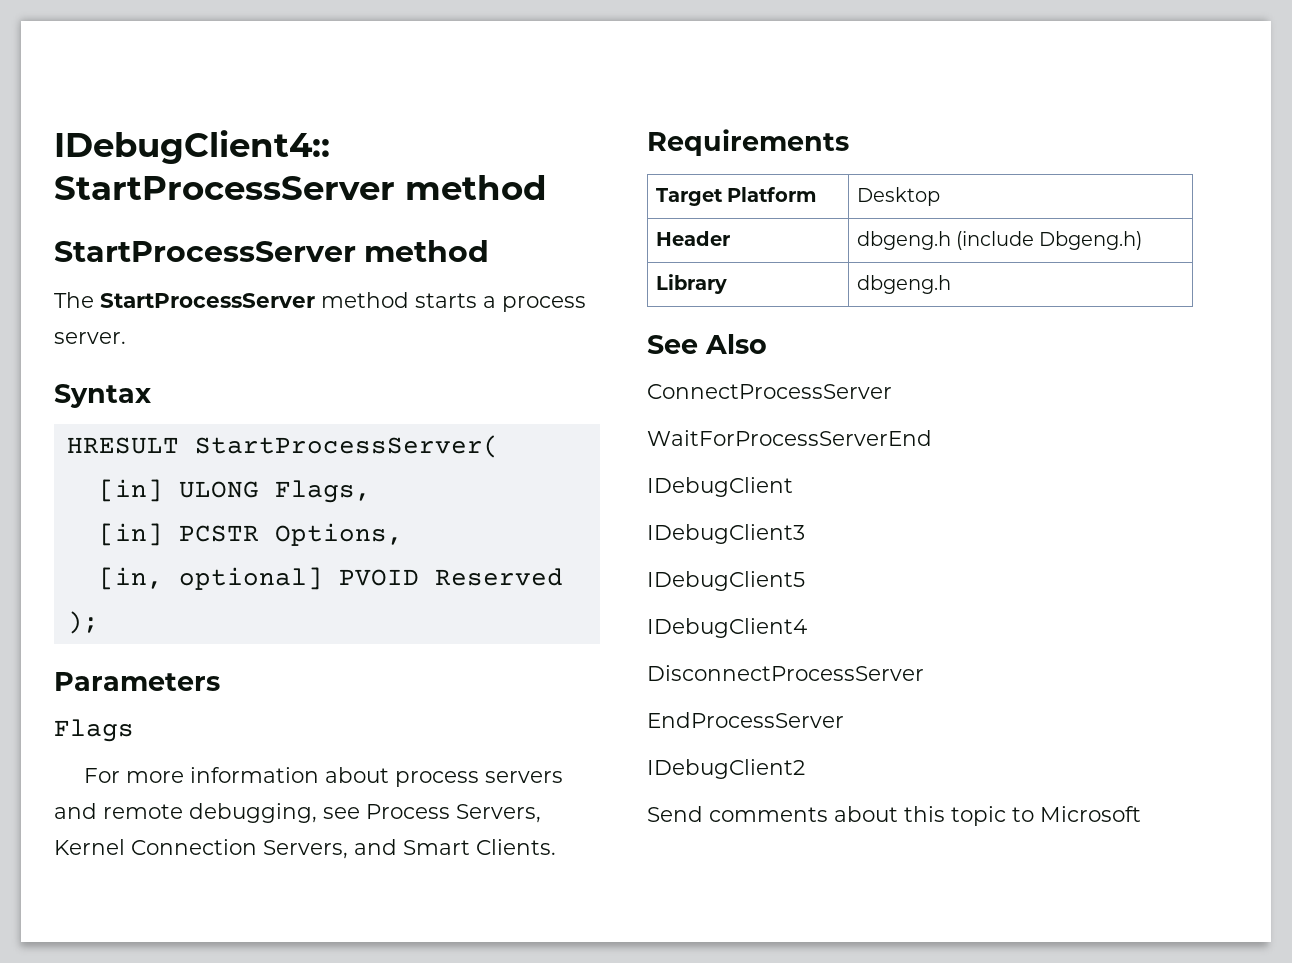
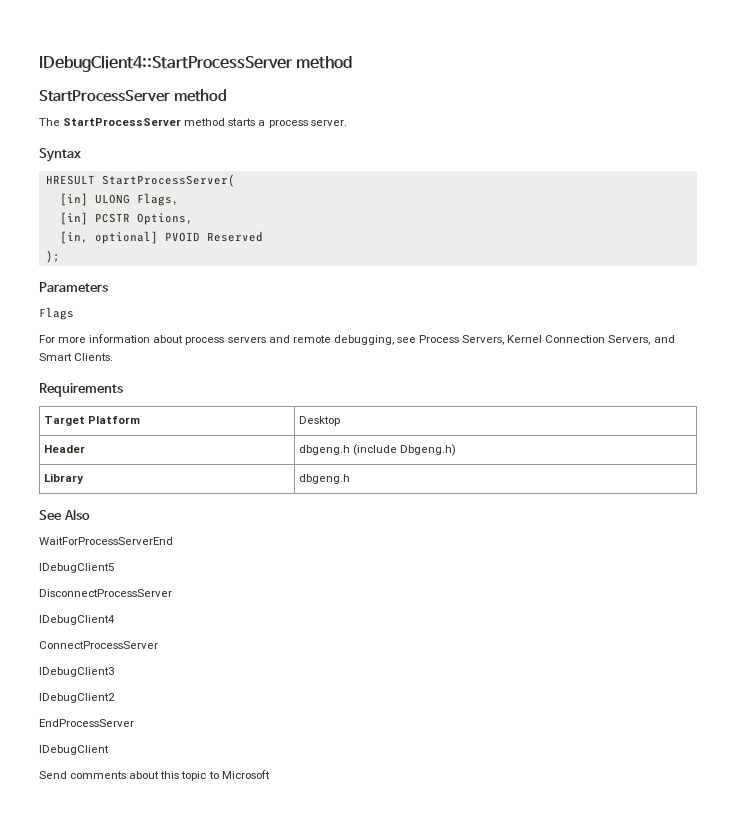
[647,384,892,399] // ConnectProcessServer -> (90, 514) none
[647,477,793,497] [647,524,805,544] [647,571,805,591] [647,618,807,638] [647,665,924,681] IDebugClient // IDebugClient3 // IDebugClient5 // IDebugClient4 // DisconnectProcessServer -> [39,563,114,573] [39,589,172,597] [39,615,115,625] [39,641,158,649] [39,667,114,677] [39,693,115,703] IDebugClient5 // DisconnectProcessServer // IDebugClient4 // ConnectProcessServer // IDebugClient3 // IDebugClient2
[647,759,805,779] IDebugClient2 -> [39,745,109,755] IDebugClient

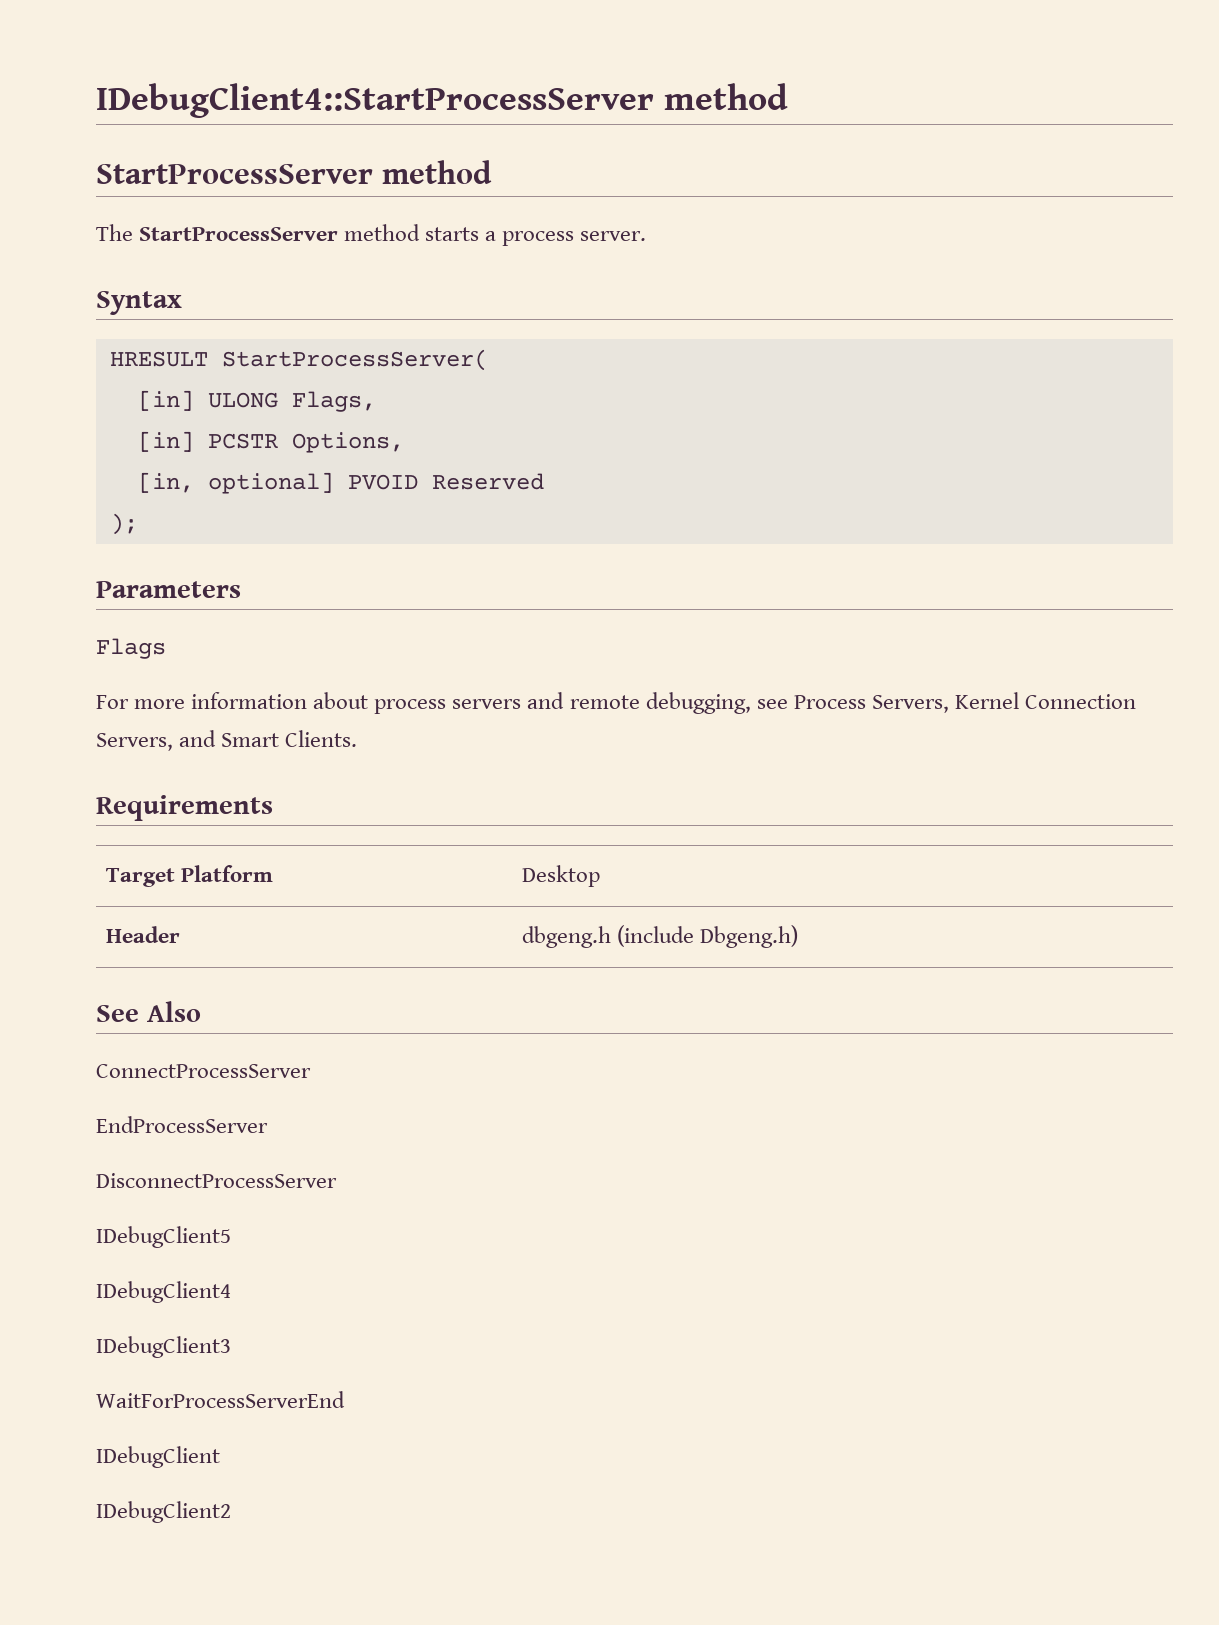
[44,473,85,484] [299,474,351,484] // Library | dbgeng.h -> (799, 936) none
[39,537,173,545] WaitForProcessServerEnd -> [96,1064,311,1078] [96,1116,268,1133] [96,1173,337,1188] ConnectProcessServer // EndProcessServer // DisconnectProcessServer
[39,589,172,597] // DisconnectProcessServer -> (231, 1237) none
[39,641,158,649] // ConnectProcessServer -> (231, 1292) none
[39,693,115,703] [39,719,134,727] IDebugClient2 // EndProcessServer -> [96,1391,345,1408] WaitForProcessServerEnd
[39,770,270,781] Send comments about this topic to Microsoft -> [96,1501,231,1523] IDebugClient2

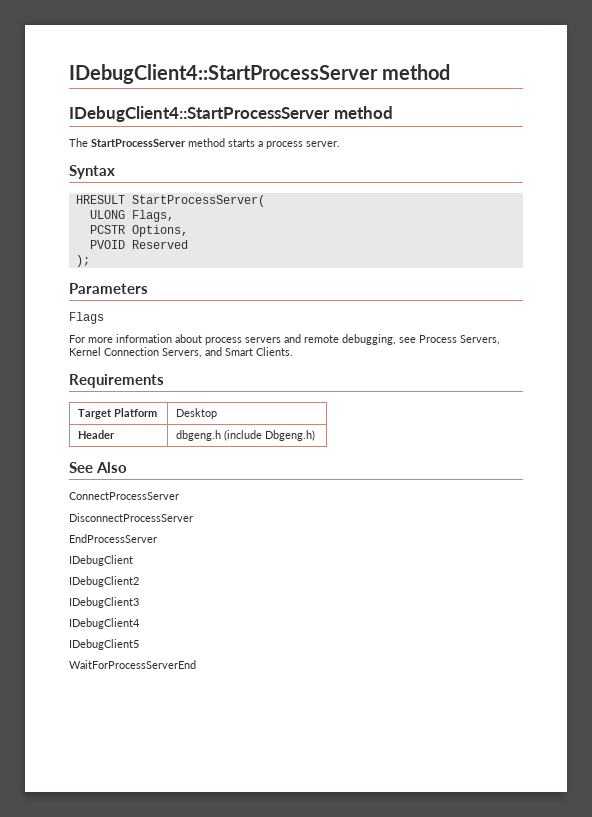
[96,83,788,118] [96,164,373,184] IDebugClient4::StartProcessServer method // StartProcessServer -> [69,64,451,84] [69,106,330,122] IDebugClient4::StartProcessServer method // IDebugClient4::StartProcessServer
[137,390,194,411] [in] -> (265, 201) none
[137,431,194,452] [in] -> (174, 216) none
[137,472,334,494] [in, optional] -> (188, 231) none
[96,1116,268,1133] // EndProcessServer -> (179, 496) none
[96,1226,231,1248] [96,1281,231,1303] [96,1336,231,1358] [96,1391,345,1408] [96,1446,220,1468] [96,1501,231,1523] IDebugClient5 // IDebugClient4 // IDebugClient3 // WaitForProcessServerEnd // IDebugClient // IDebugClient2 -> [69,534,157,543] [69,555,133,566] [69,576,139,587] [69,597,139,608] [69,618,140,629] [69,639,139,650] [69,660,196,669] EndProcessServer // IDebugClient // IDebugClient2 // IDebugClient3 // IDebugClient4 // IDebugClient5 // WaitForProcessServerEnd

